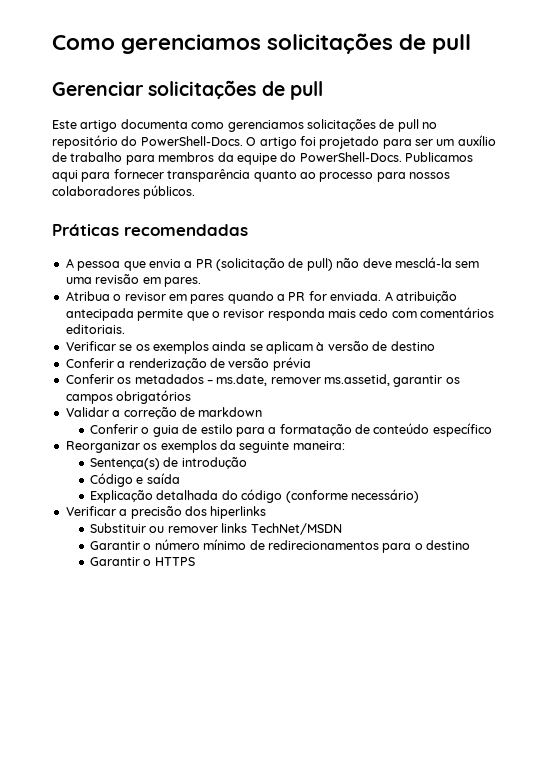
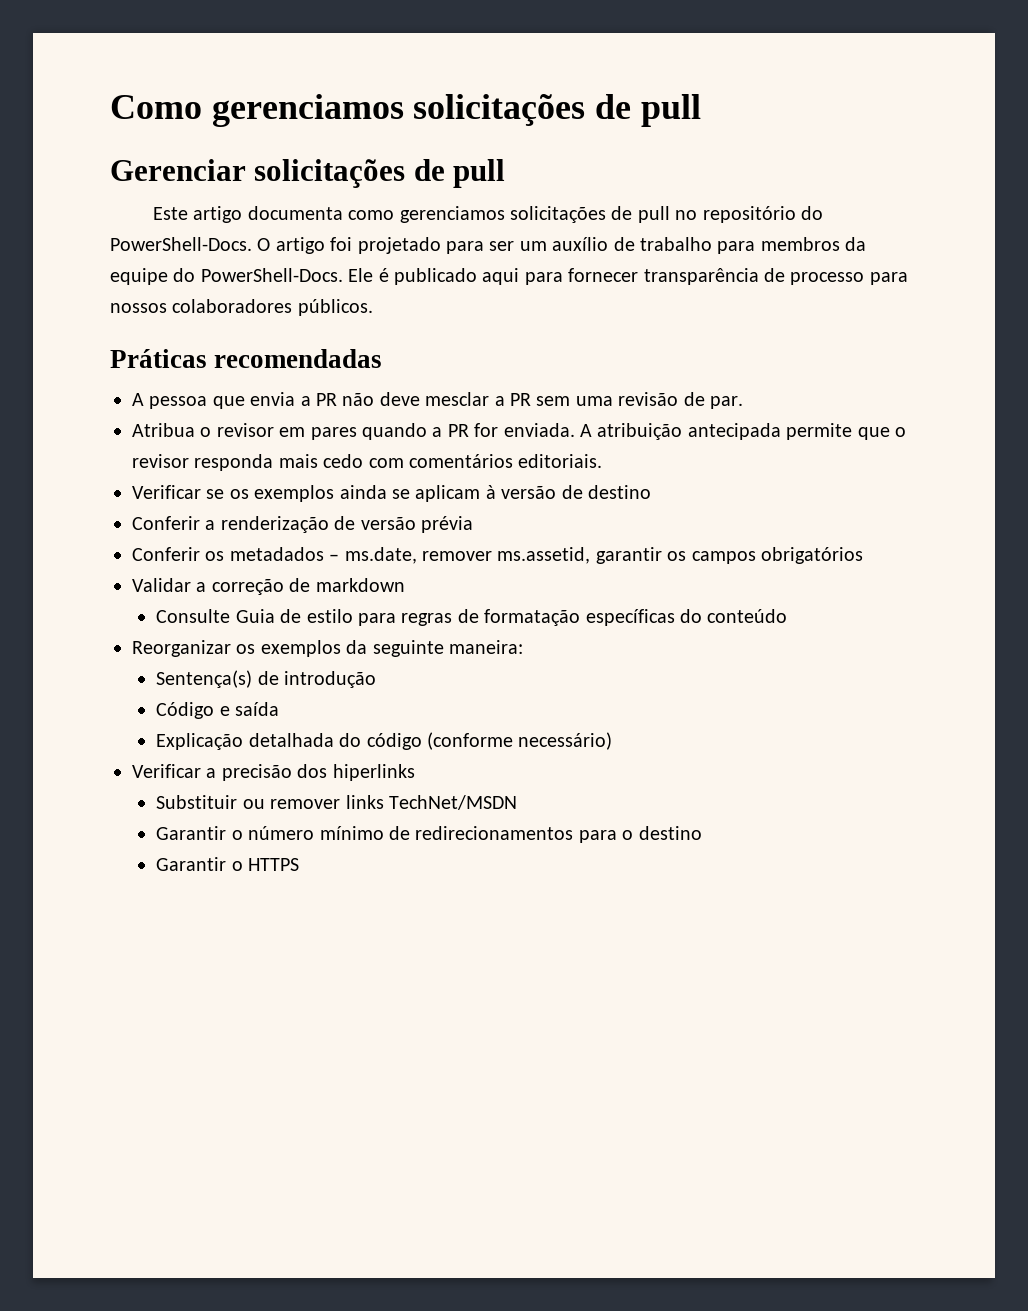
[405,152,473,162] Publicamos -> [348,268,477,285] Ele é publicado
[253,170,316,182] quanto ao -> [763,268,785,282] de
[216,257,452,271] (solicitação de pull) não deve mesclá-la -> [342,392,531,406] não deve mesclar a PR
[142,277,201,287] em pares. -> [683,392,743,409] de par.
[90,424,371,437] Conferir o guia de estilo para a formatação de -> [156,609,702,626] Consulte Guia de estilo para regras de formatação específicas do
[432,423,492,437] específico -> (788, 616) none

